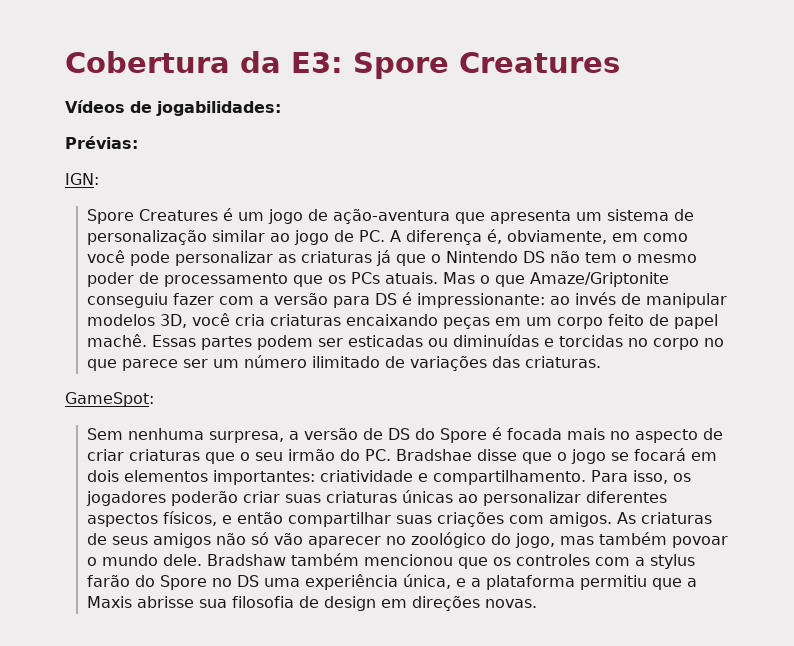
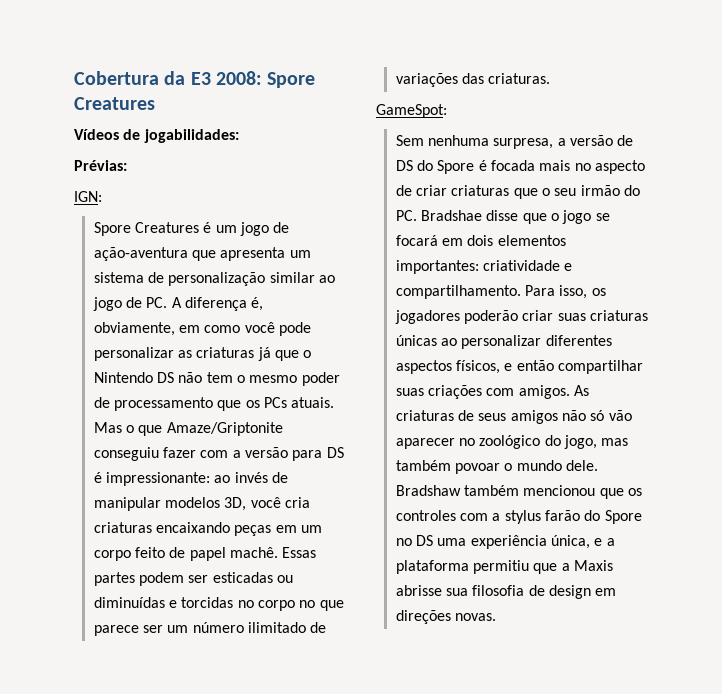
[291,52,343,73] E3: -> [190,71,262,85] E3 2008:

